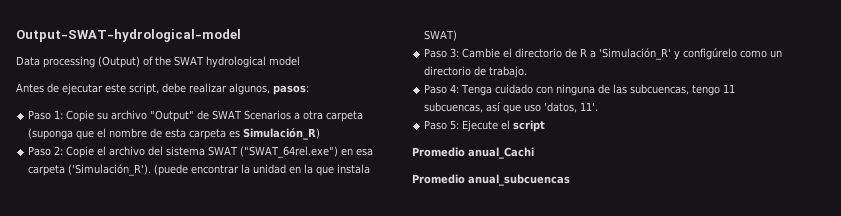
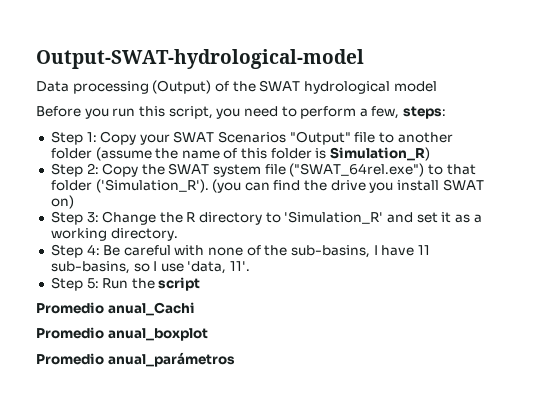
[16,83,309,95] [28,110,364,122] [28,128,321,140] [28,146,374,158] [28,164,371,176] [424,30,458,41] [424,48,783,60] [424,66,528,78] [424,84,736,96] [424,102,599,114] [424,120,511,132] Antes de ejecutar este script, debe realizar algunos, pasos: // Paso 1: Copie su archivo "Output" de SWAT Scenarios a otra carpeta (suponga que el nombre de esta carpeta es Simulación_R) // Paso 2: Copie el archivo del sistema SWAT ("SWAT_64rel.exe") en esa carpeta ('Simulación_R'). (puede encontrar la unidad en la que instala SWAT) // Paso 3: Cambie el directorio de R a 'Simulación_R' y configúrelo como un directorio de trabajo. // Paso 4: Tenga cuidado con ninguna de las subcuencas, tengo 11 subcuencas, así que uso 'datos, 11'. // Paso 5: Ejecute el -> [36,106,447,119] [50,131,453,145] [50,147,431,161] [50,163,476,177] [50,179,484,193] [50,195,74,209] [50,211,482,225] [50,228,178,241] [50,244,430,258] [50,261,251,274] [50,277,155,291] Before you run this script, you need to perform a few, steps: // Step 1: Copy your SWAT Scenarios "Output" file to another folder (assume the name of this folder is Simulation_R) // Step 2: Copy the SWAT system file ("SWAT_64rel.exe") to that folder ('Simulation_R'). (you can find the drive you install SWAT on) // Step 3: Change the R directory to 'Simulation_R' and set it as a working directory. // Step 4: Be careful with none of the sub-basins, I have 11 sub-basins, so I use 'data, 11'. // Step 5: Run the
[468,174,570,186] anual_subcuencas -> [107,328,208,341] [36,352,235,367] anual_boxplot // Promedio anual_parámetros

